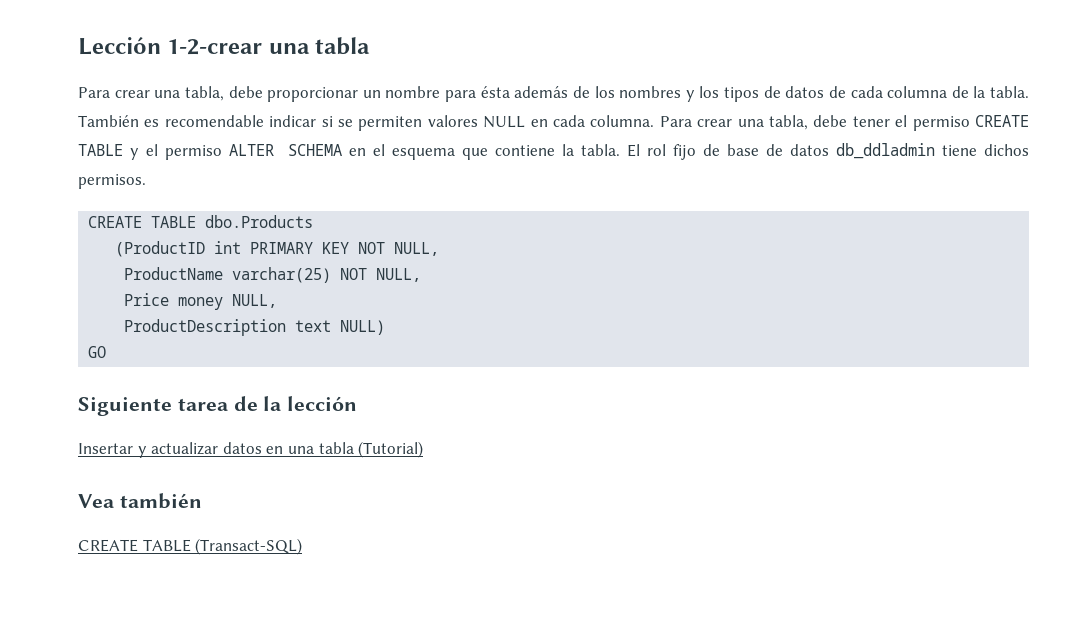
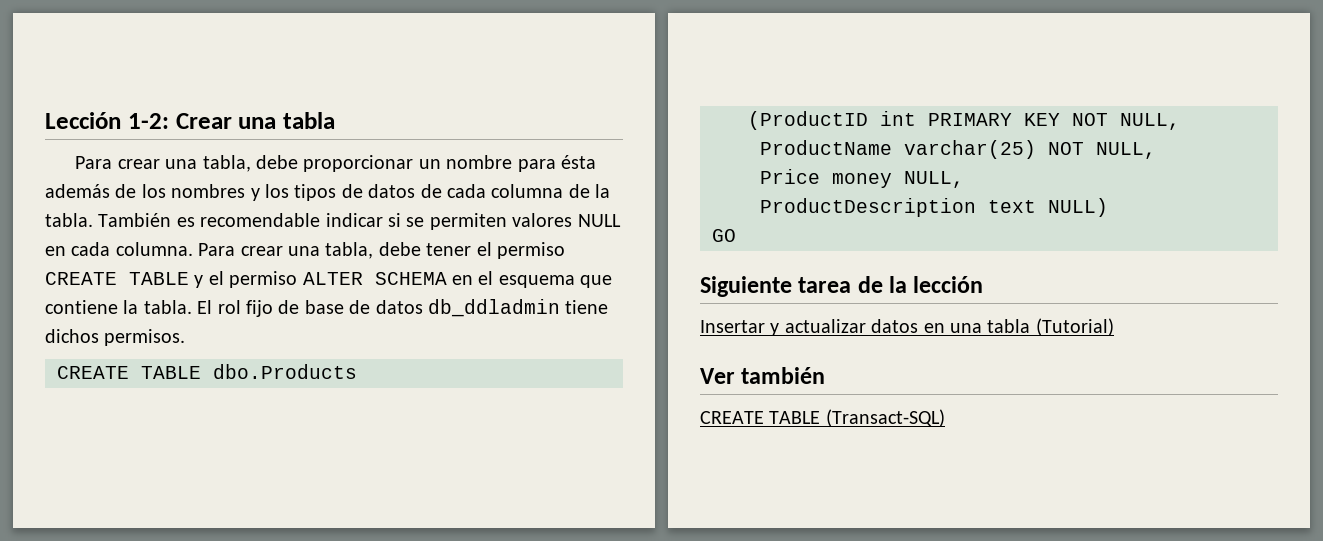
[167,39,263,55] 1-2-crear -> [127,113,232,129] 1-2: Crear
[78,494,114,508] Vea -> [700,368,735,384] Ver

